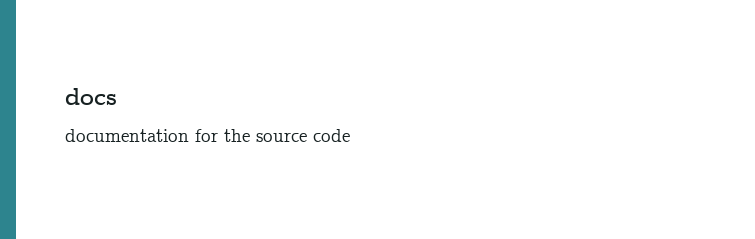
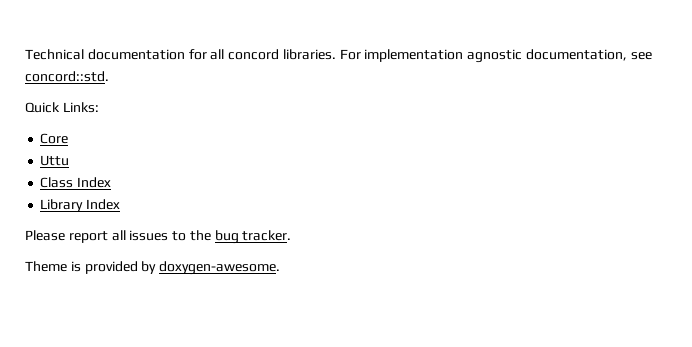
[65,88,117,105] docs // -> [25,49,84,60] Technical
[224,129,350,142] the source code -> [210,49,652,63] [25,71,109,82] [25,102,99,113] [40,133,69,144] [40,155,70,166] [40,177,112,188] [40,199,121,212] [25,230,292,244] [25,261,281,275] all concord libraries. For implementation agnostic documentation, see concord::std. // Quick Links: // Core // Uttu // Class Index // Library Index // Please report all issues to the bug tracker. // Theme is provided by doxygen-awesome.

